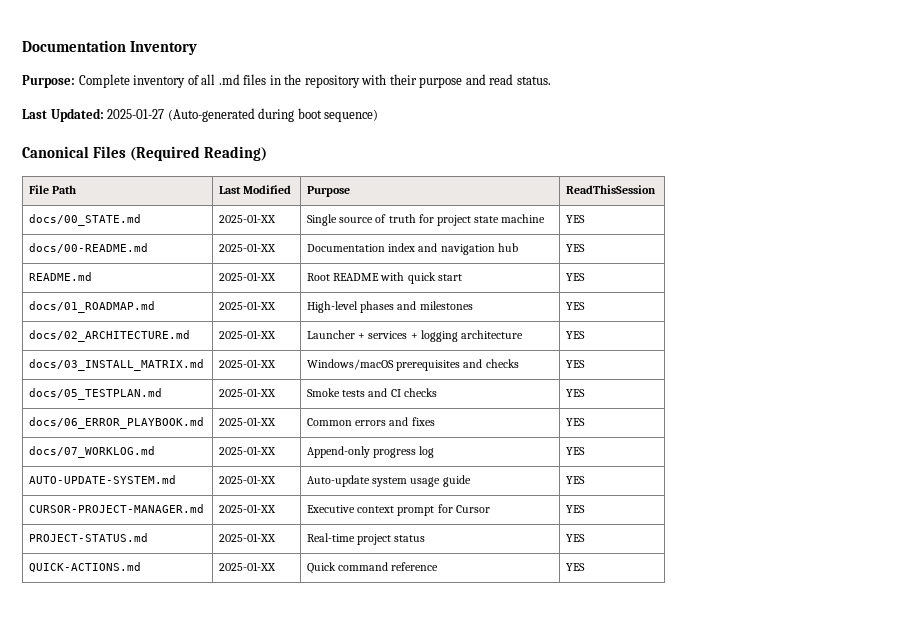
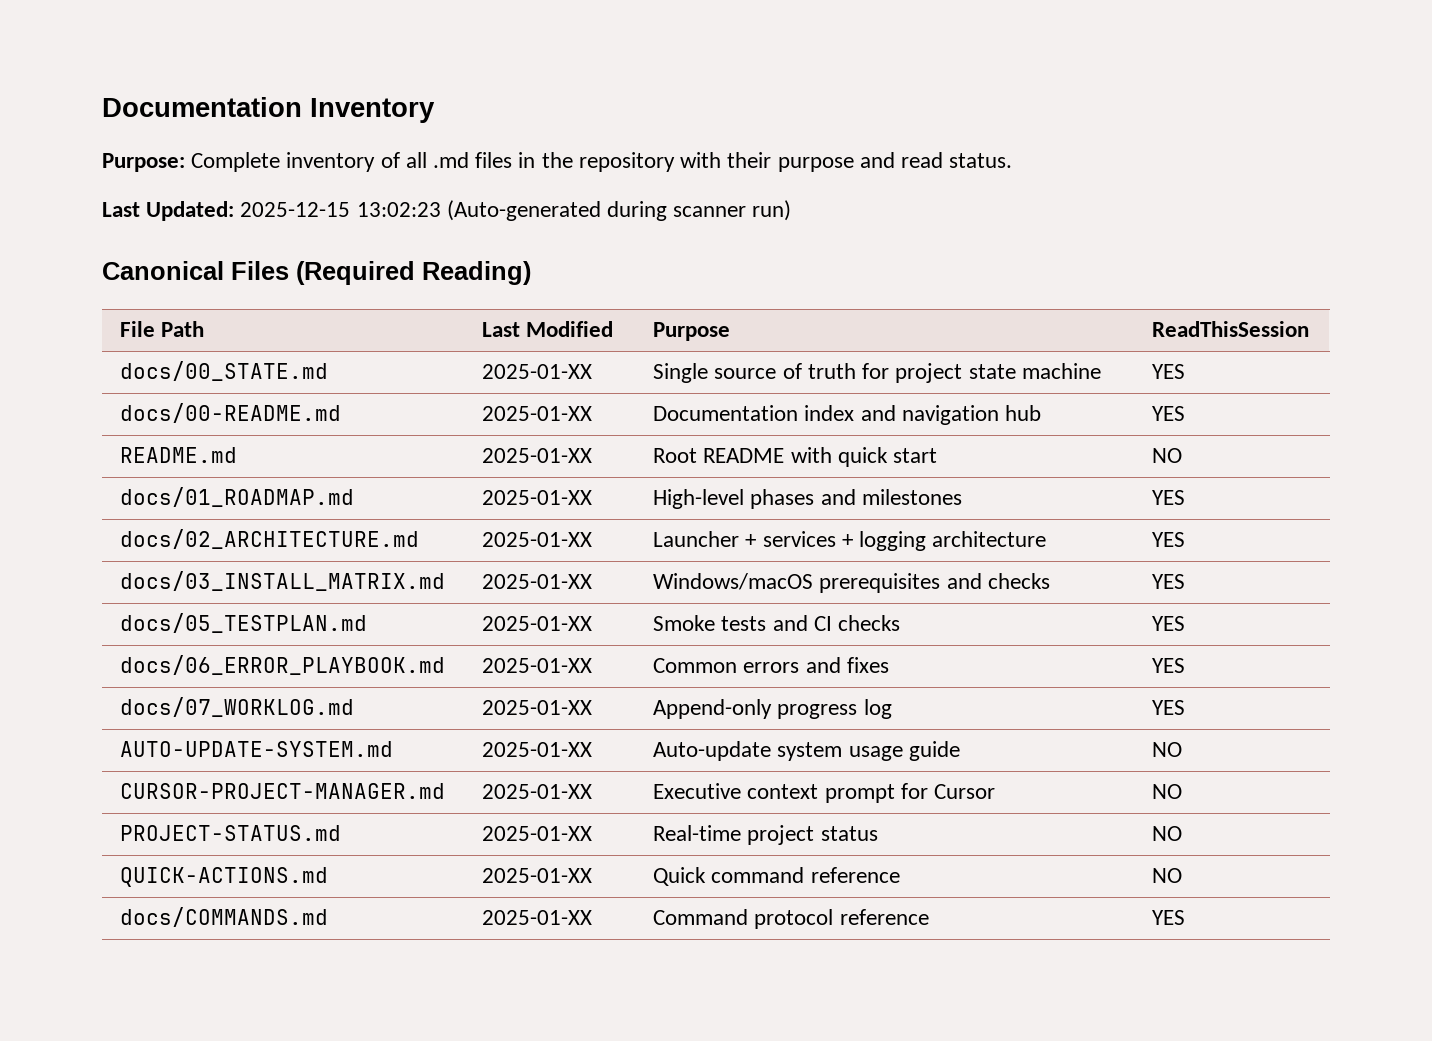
[107,108,379,122] 2025-01-27 (Auto-generated during boot sequence) -> [240,200,792,221] 2025-12-15 13:02:23 (Auto-generated during scanner run)
[566,273,586,281] YES -> [1152,448,1183,463] NO
[566,476,586,484] YES -> [1152,742,1183,757] NO
[566,505,586,513] YES -> [1152,784,1183,799] NO
[566,534,586,542] YES -> [1152,826,1183,841] NO
(439, 566) none -> [1152,868,1183,883] [120,907,329,927] [482,910,593,925] [653,909,929,929] | NO // docs/COMMANDS.md | 2025-01-XX | Command protocol reference

